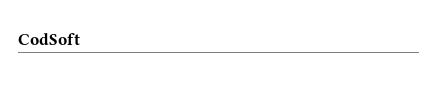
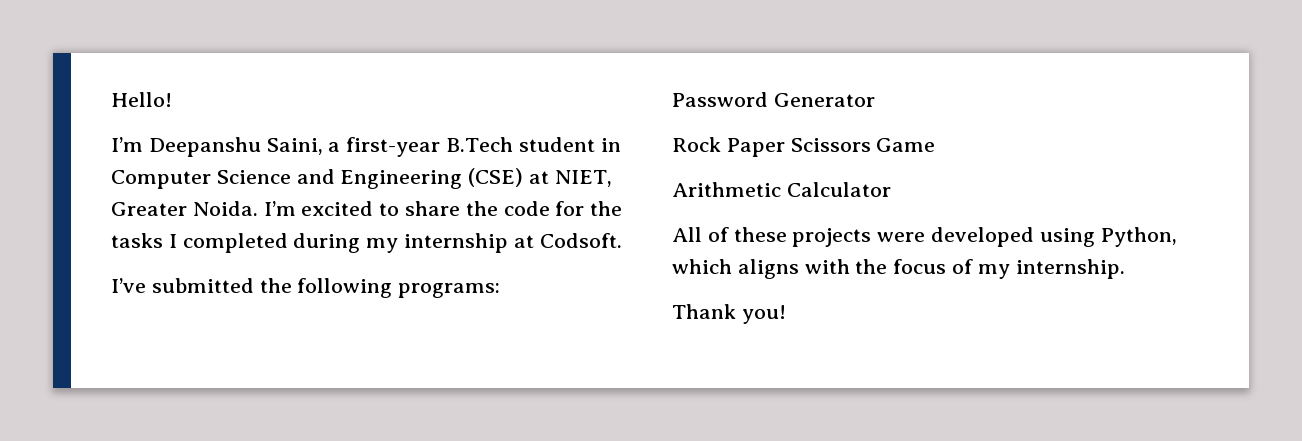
[18,33,80,45] CodSoft -> [111,92,172,107] [111,137,621,157] [111,168,612,189] [111,201,623,216] [111,233,622,253] [111,278,501,298] [672,92,875,107] [672,137,936,157] [672,182,891,197] [672,227,1177,247] [672,259,1125,279] [672,304,786,324] Hello! // I’m Deepanshu Saini, a first-year B.Tech student in Computer Science and Engineering (CSE) at NIET, Greater Noida. I’m excited to share the code for the tasks I completed during my internship at Codsoft. // I’ve submitted the following programs: // Password Generator // Rock Paper Scissors Game // Arithmetic Calculator // All of these projects were developed using Python, which aligns with the focus of my internship. // Thank you!

